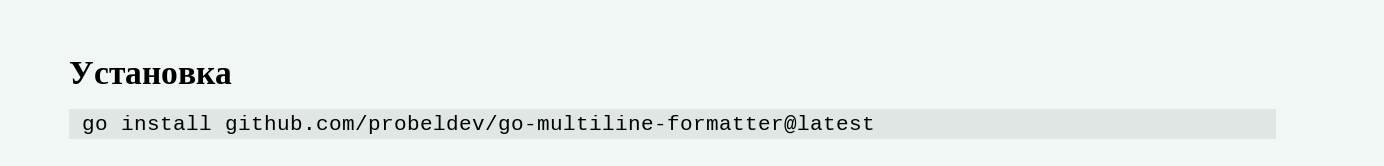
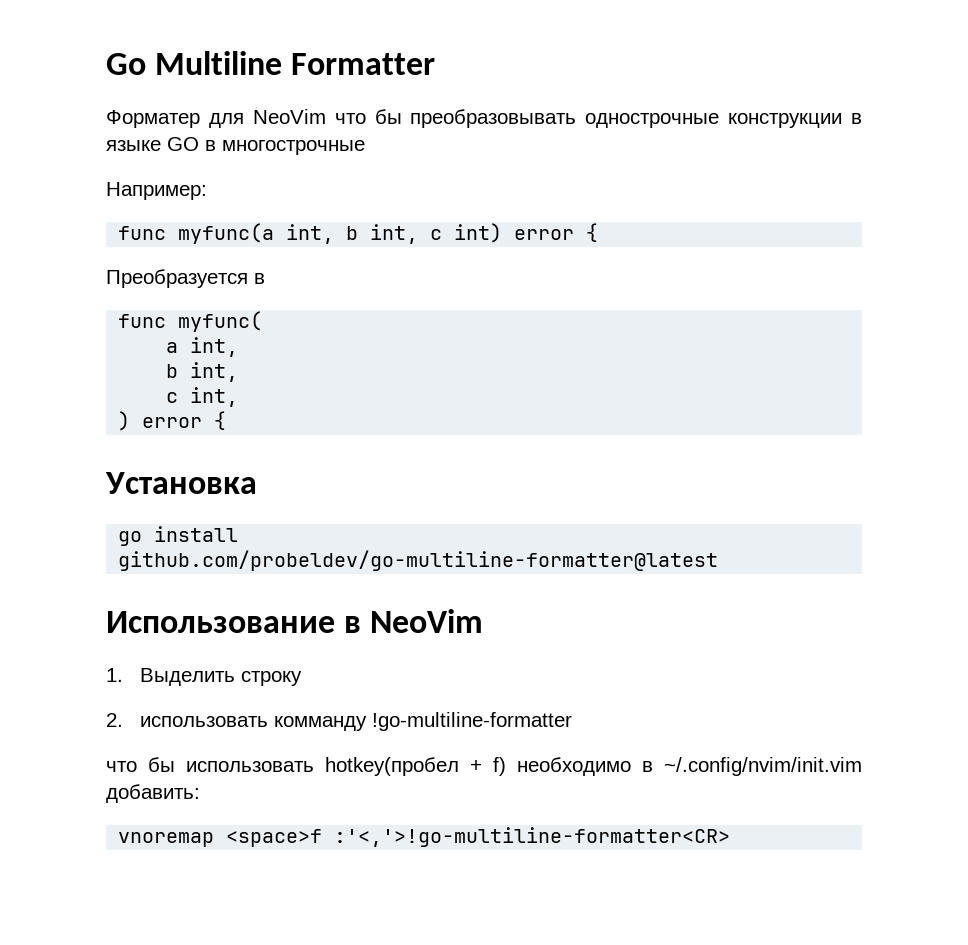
[69,62,232,84] [81,115,875,134] Установка // go install github.com/probeldev/go-multiline-formatter@latest -> [106,51,436,75] [106,109,862,128] [106,137,365,155] [106,182,207,200] [118,223,599,244] [106,269,265,288] [118,311,263,332] [166,337,239,357] [166,362,239,382] [166,387,239,407] [118,411,227,431] [105,472,257,494] [118,526,239,546] [118,550,719,571] [106,609,484,633] [106,668,303,686] [106,712,573,731] [106,757,862,776] [106,784,200,803] [118,827,731,847] Go Multiline Formatter // Форматер для NeoVim что бы преобразовывать однострочные конструкции в языке GO в многострочные // Например: // func myfunc(a int, b int, c int) error { // Преобразуется в // func myfunc( // a int, // b int, // c int, // ) error { // Установка // go install github.com/probeldev/go-multiline-formatter@latest // Использование в NeoVim // 1. Выделить строку // 2. использовать комманду !go-multiline-formatter // что бы использовать hotkey(пробел + f) необходимо в ~/.config/nvim/init.vim добавить: // vnoremap <space>f :'<,'>!go-multiline-formatter<CR>

